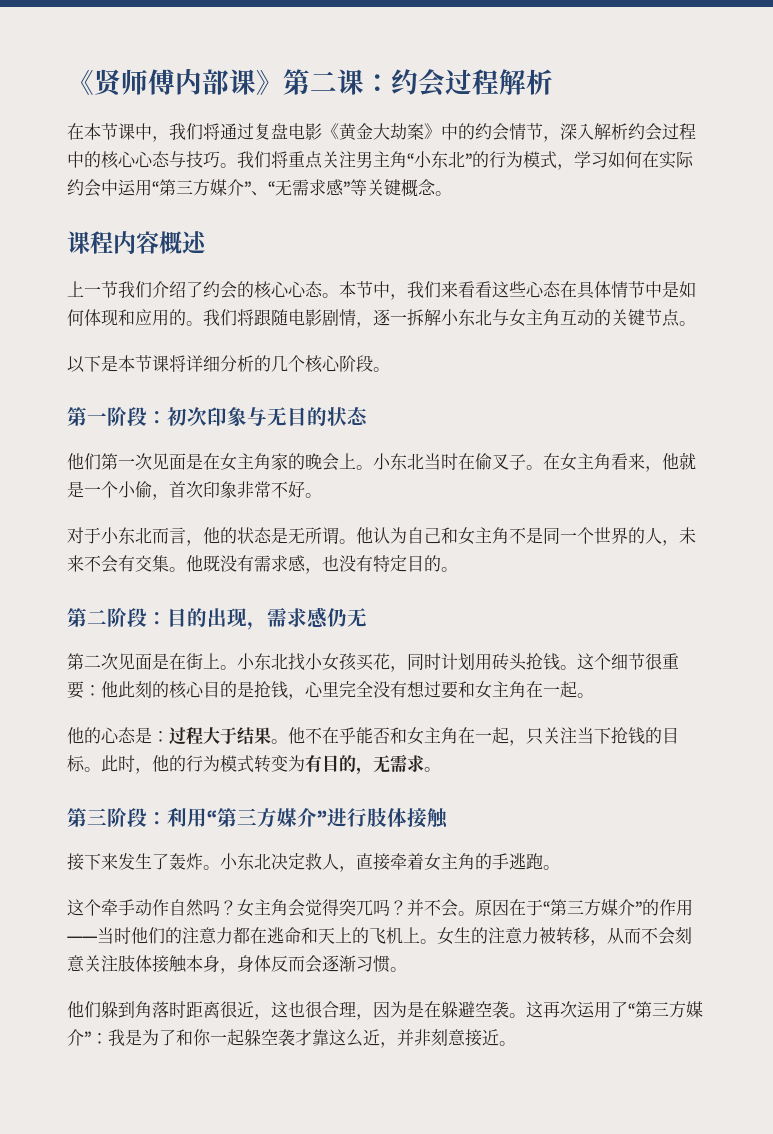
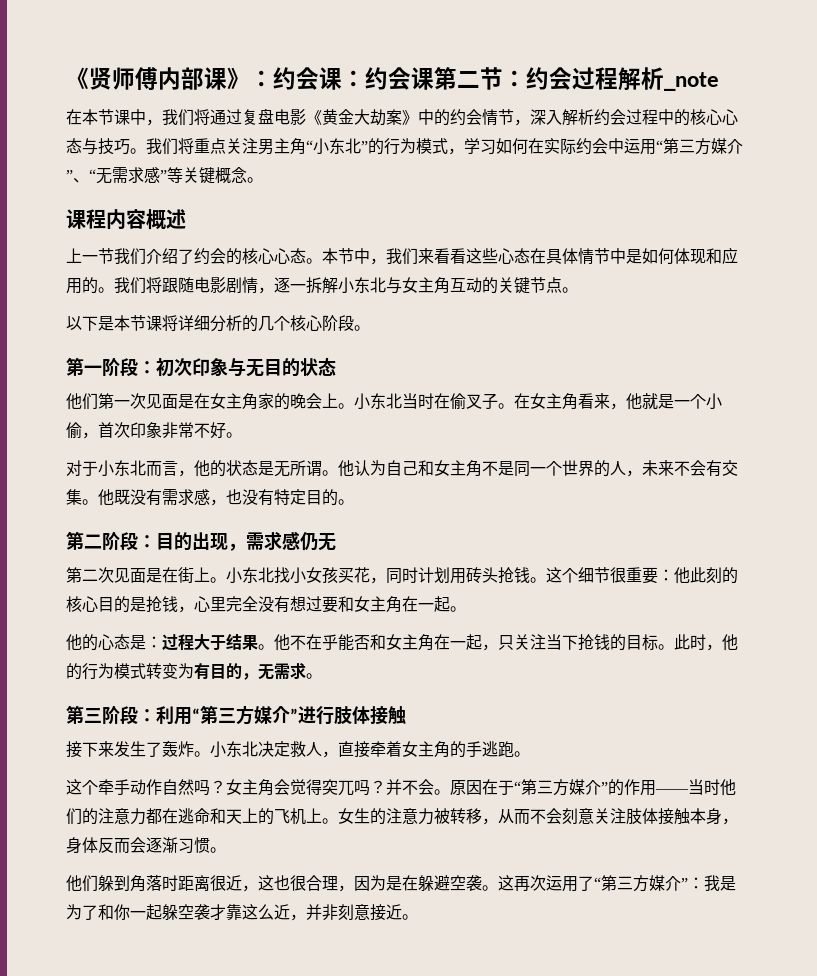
[283,69,364,95] 第二课 -> [250,67,503,90] ：约会课：约会课第二节
(553, 82) none -> [664,72,719,91] _note

